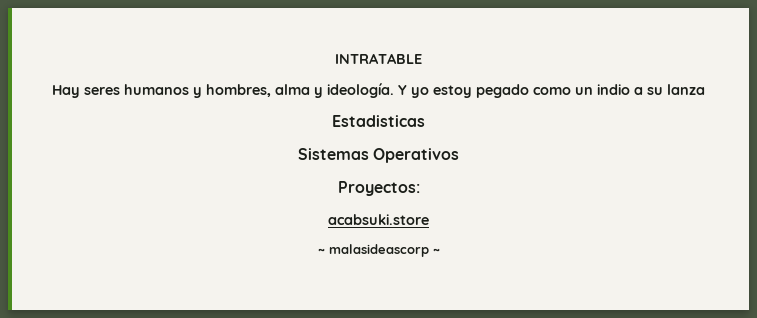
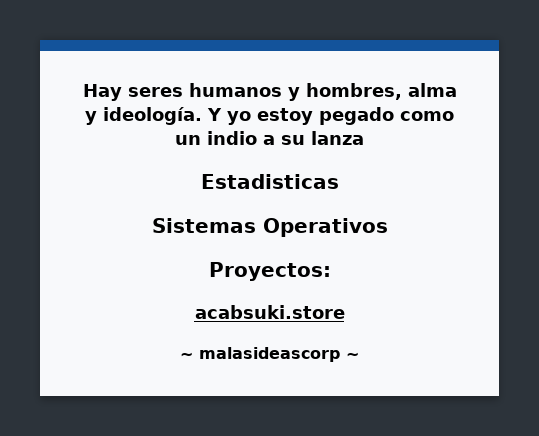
[335,53,422,64] INTRATABLE // -> (82, 92) none

